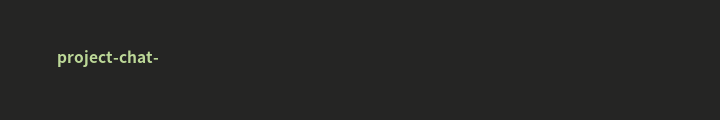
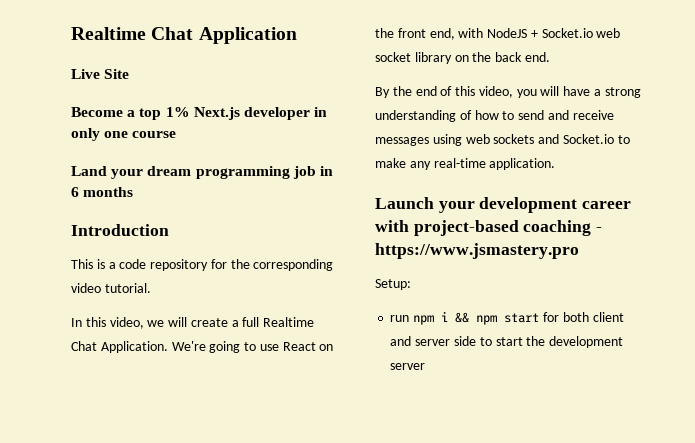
[57,50,159,67] project-chat- -> [71,27,297,44] [71,69,130,79] [71,107,328,120] [71,128,177,141] [71,166,333,179] [71,187,134,197] [71,224,169,236] [71,259,334,271] [71,283,151,293] [71,317,315,329] [71,341,334,353] [375,28,621,40] [375,52,550,64] [375,86,641,98] [375,110,614,122] [375,134,630,146] [375,158,556,170] [375,197,632,213] [375,220,603,236] [375,243,579,259] [375,279,411,290] [390,311,624,325] [390,336,624,348] [390,363,426,370] Realtime Chat Application // Live Site // Become a top 1% Next.js developer in only one course // Land your dream programming job in 6 months // Introduction // This is a code repository for the corresponding video tutorial. // In this video, we will create a full Realtime Chat Application. We're going to use React on the front end, with NodeJS + Socket.io web socket library on the back end. // By the end of this video, you will have a strong understanding of how to send and receive messages using web sockets and Socket.io to make any real-time application. // Launch your development career with project-based coaching - https://www.jsmastery.pro // Setup: // run npm i && npm start for both client and server side to start the development server

